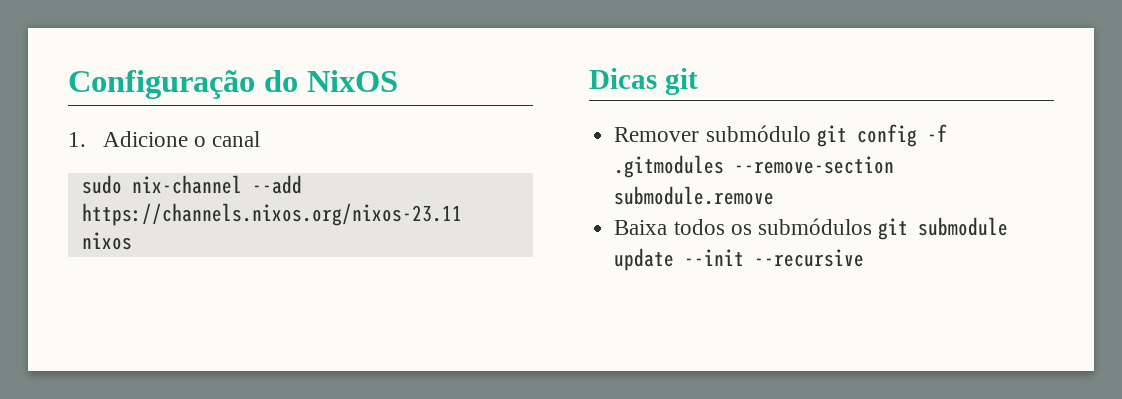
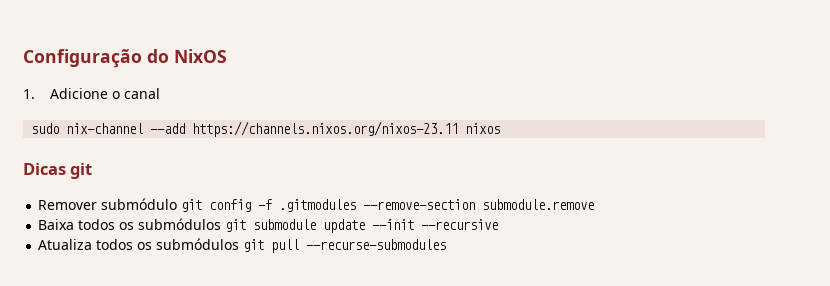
(865, 258) none -> [38,238,447,253] // Atualiza todos os submódulos git pull --recurse-submodules

